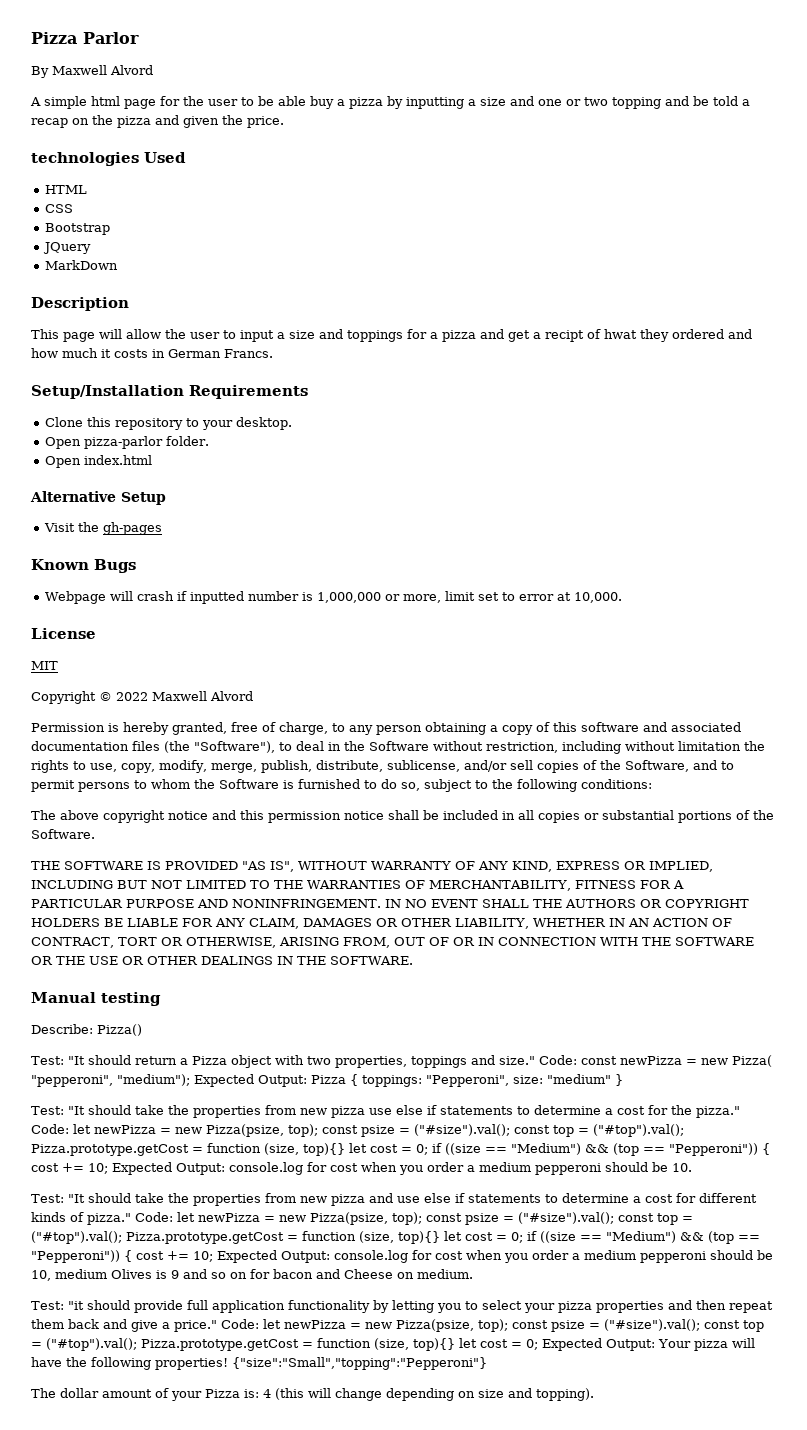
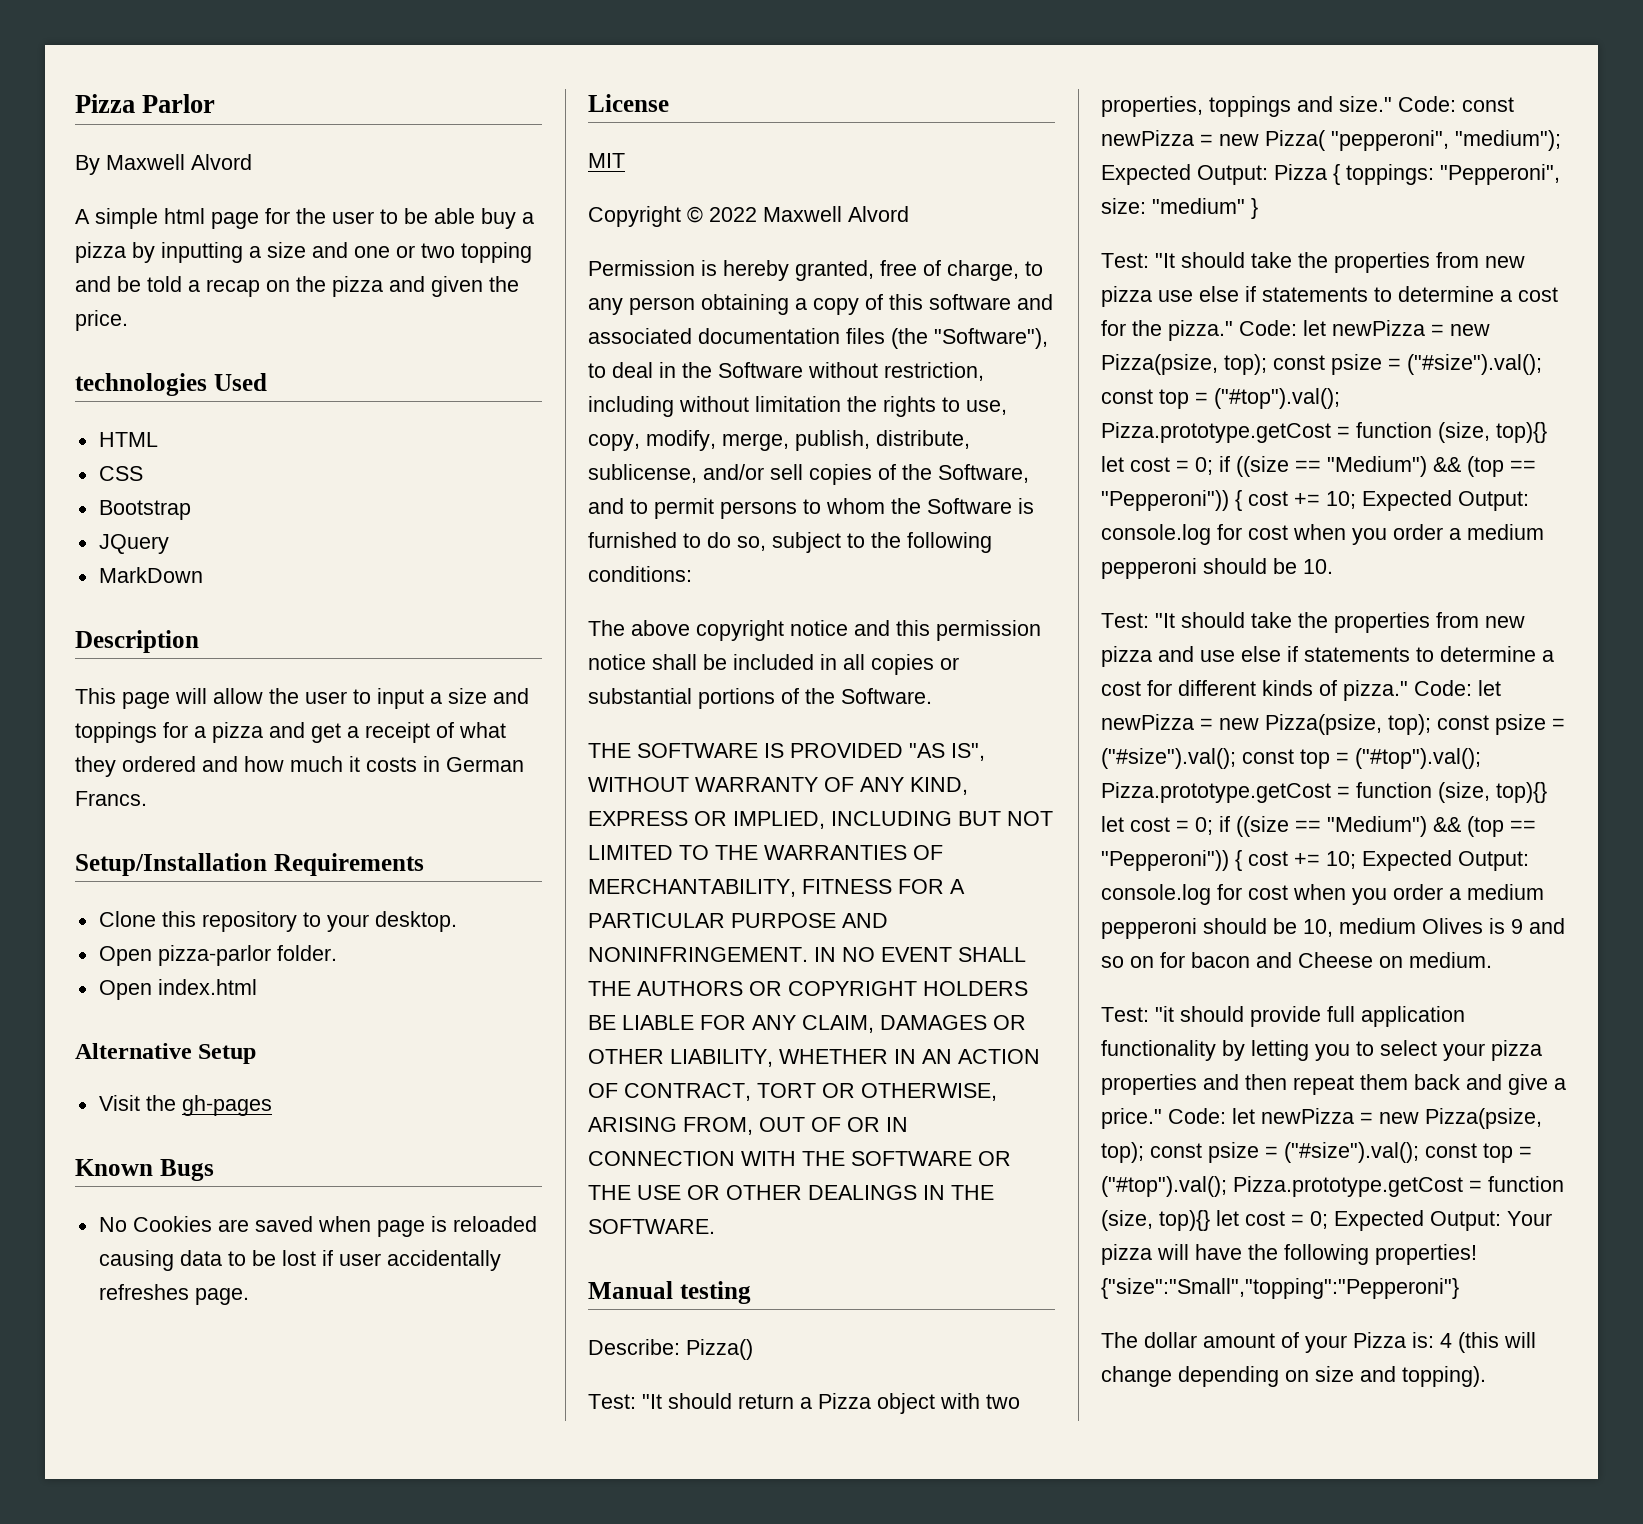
[545,329,637,342] recipt of hwat -> [365,722,506,743] receipt of what
[44,591,622,604] Webpage will crash if inputted number is 1,000,000 or more, limit set to error at 10,000. -> [98,1216,537,1237] [98,1250,501,1271] [98,1284,249,1305] No Cookies are saved when page is reloaded causing data to be lost if user accidentally refreshes page.

